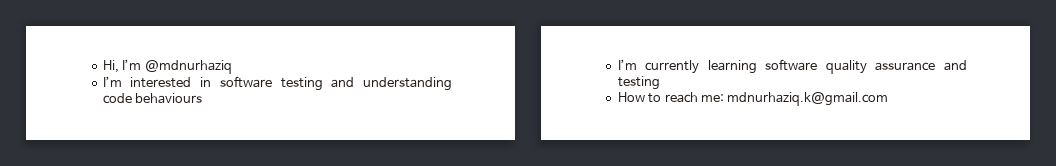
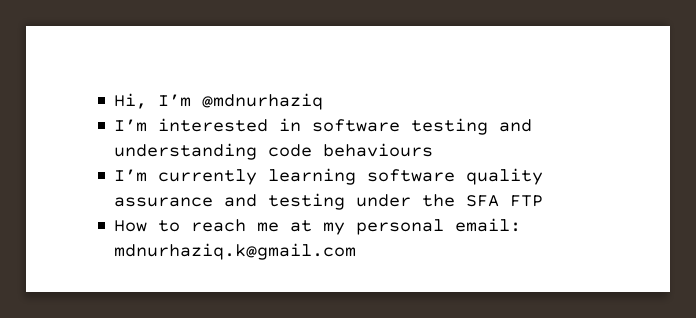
(660, 83) none -> [356,194,544,207] under the SFA FTP
[700,94,724,102] me: -> [257,218,522,235] me at my personal email:

